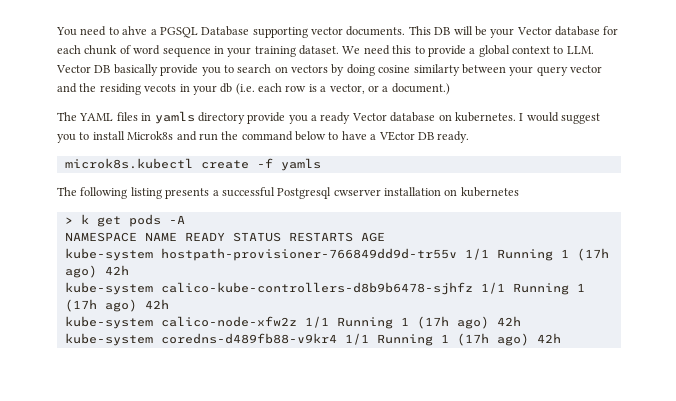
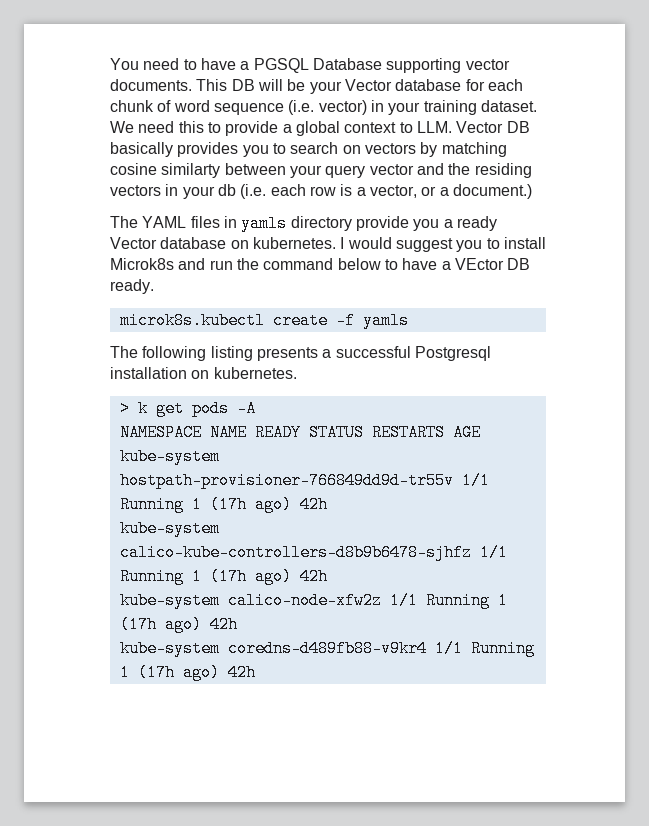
[122,26,148,35] ahve -> [200,58,236,70] have
(211, 52) none -> [288,100,367,115] (i.e. vector)
[160,64,199,76] provide -> [177,142,239,157] provides
[346,64,375,76] doing -> [441,142,507,157] matching
[144,84,177,92] vecots -> [110,185,161,196] vectors
[333,189,381,196] cwserver -> (491, 353) none
[460,187,519,197] kubernetes -> [213,367,297,379] kubernetes.

